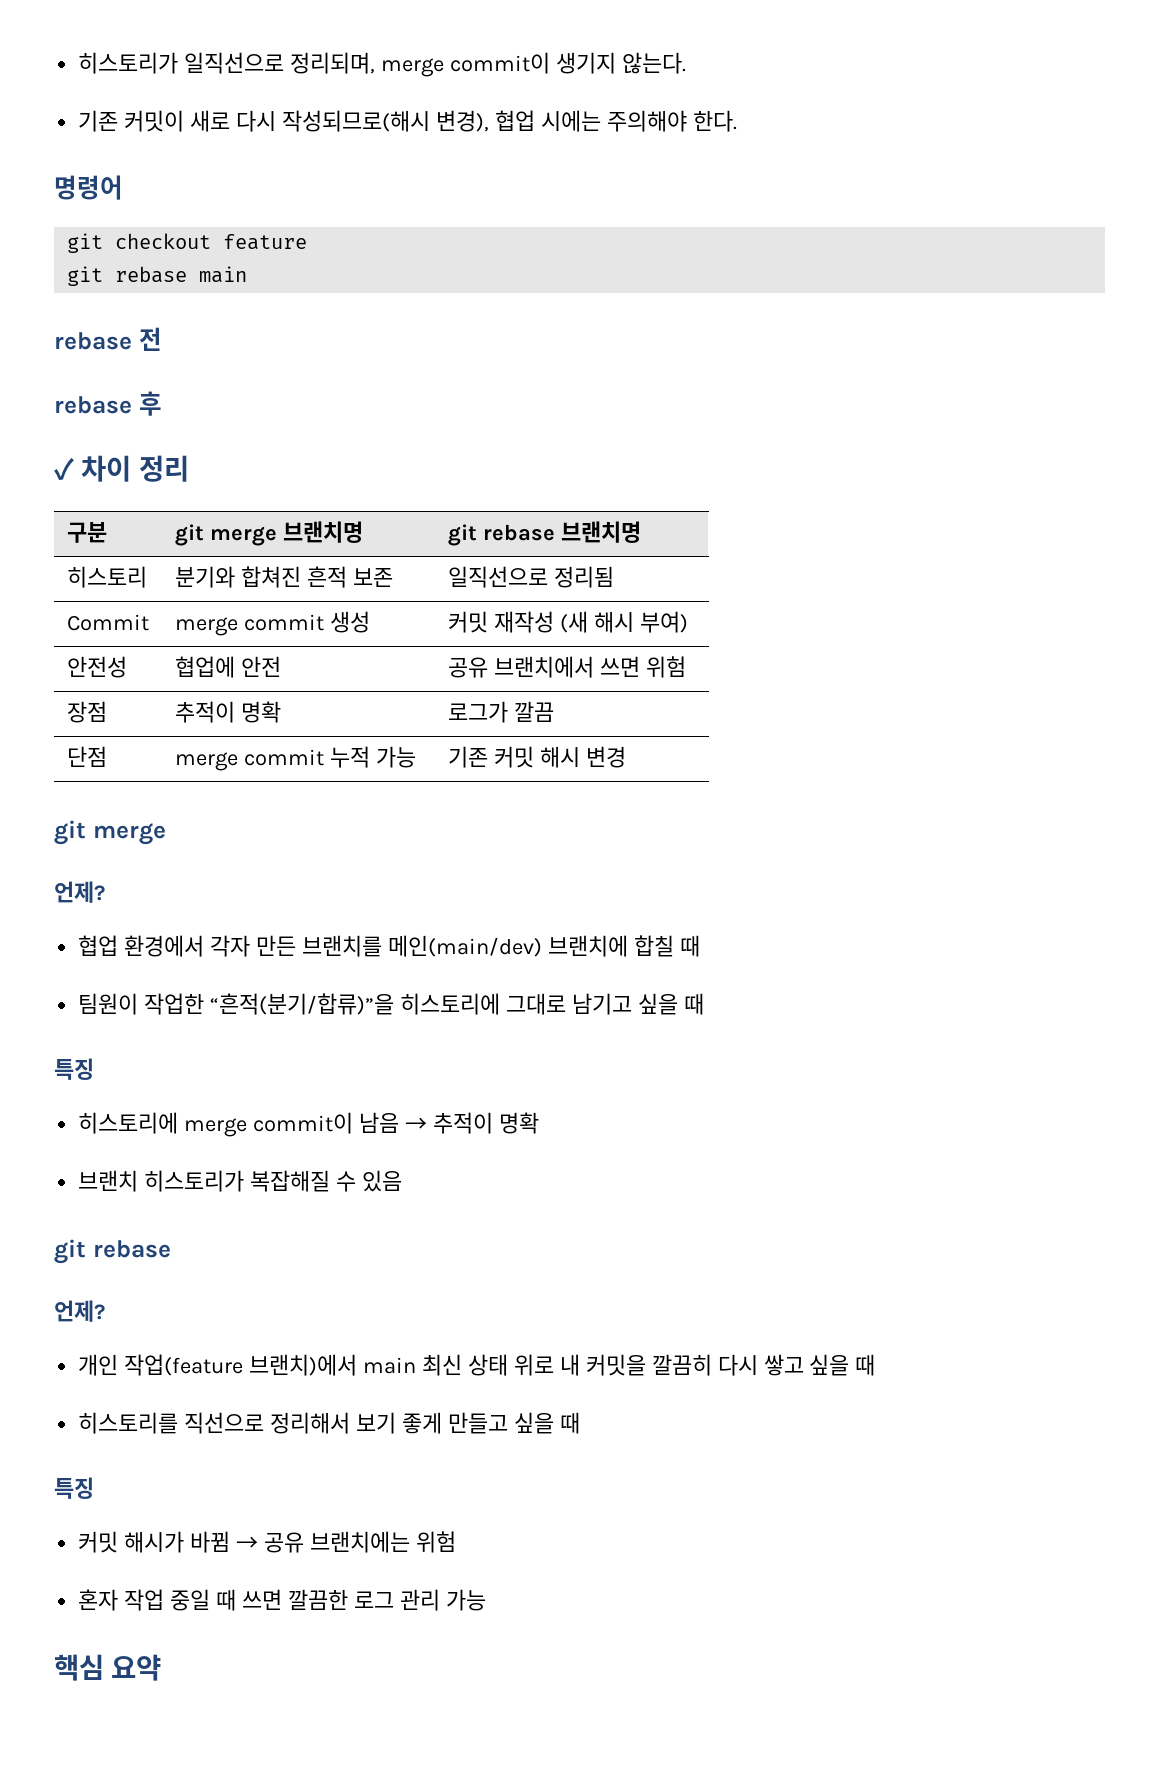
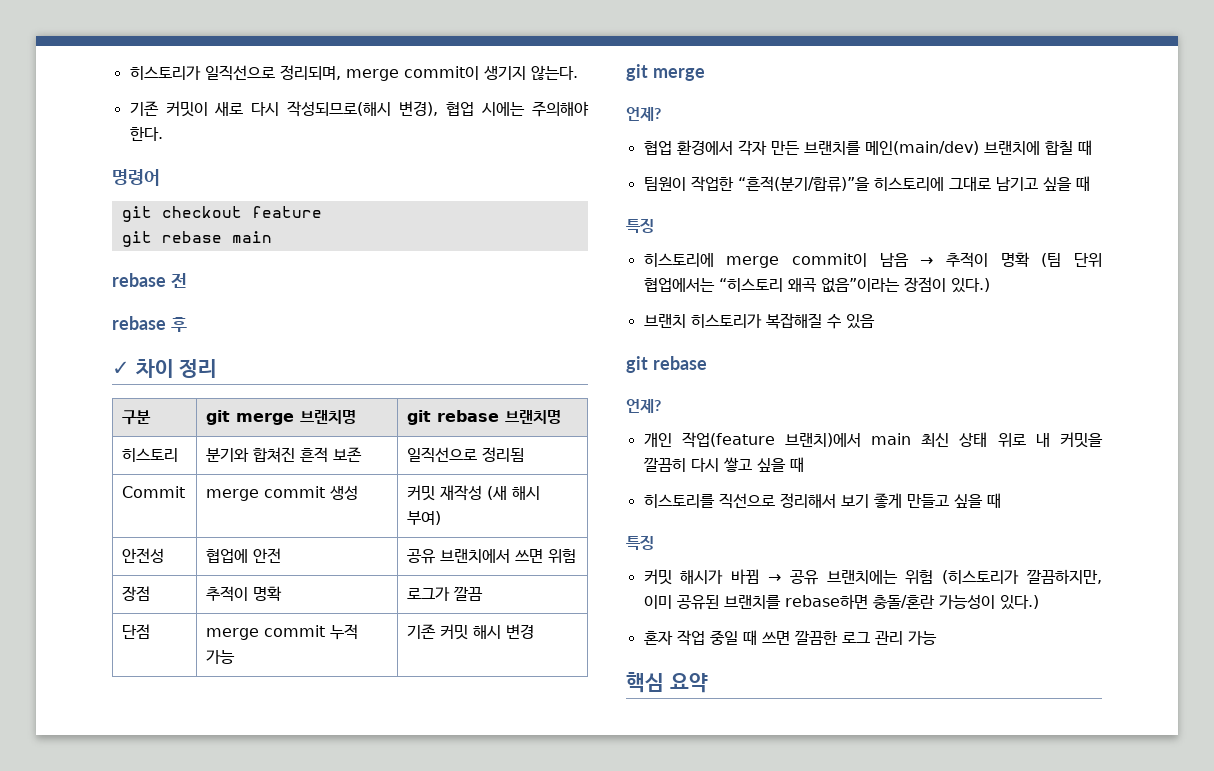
(539, 1123) none -> [1041,253,1102,267] [643,277,990,293] (팀 단위 협업에서는 “히스토리 왜곡 없음”이라는 장점이 있다.)
(456, 1542) none -> [942,569,1102,584] [643,594,1039,610] (히스토리가 깔끔하지만, 이미 공유된 브랜치를 rebase하면 충돌/혼란 가능성이 있다.)

